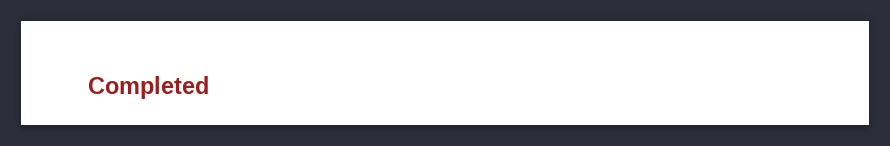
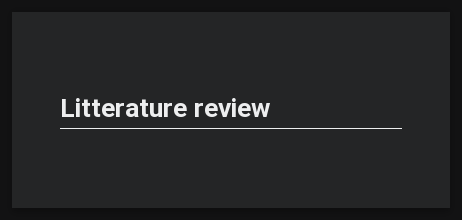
[88,76,209,99] Completed -> [60,98,272,117] Litterature review

